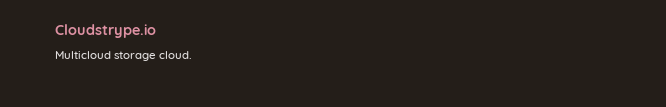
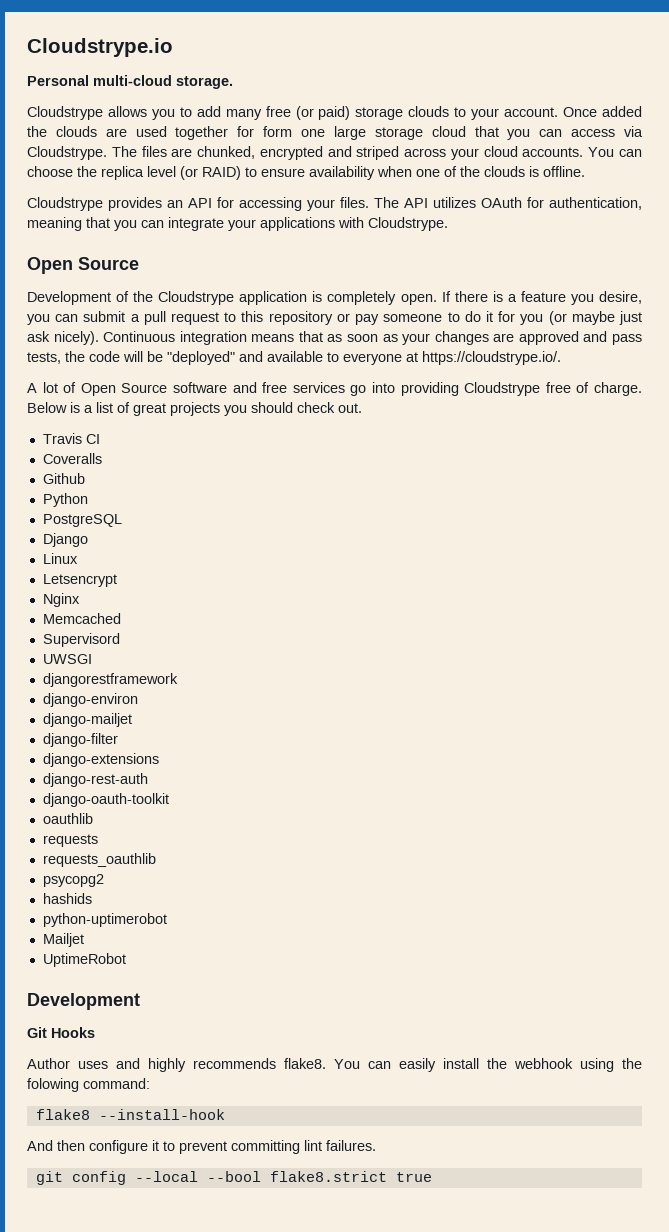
[55,51,193,61] Multicloud storage cloud. -> [27,75,233,89] [27,106,642,120] [27,126,644,140] [27,146,642,160] [27,166,585,180] [27,197,642,211] [27,217,448,231] [27,257,139,274] [27,291,642,305] [27,311,643,325] [27,331,642,345] [27,351,561,365] [27,382,643,396] [27,402,362,416] [42,433,100,444] [42,453,102,464] [42,473,85,484] [42,493,88,507] [42,514,122,527] [42,533,88,547] [42,553,78,564] [42,574,117,587] [42,593,80,607] [42,613,121,624] [42,633,120,647] [42,654,92,664] [42,673,178,687] [42,693,138,707] [42,713,132,727] [42,733,118,747] [42,753,159,767] [42,773,148,787] [42,793,169,807] [42,813,93,824] [42,834,98,847] [42,853,156,867] [42,874,104,887] [42,893,92,904] [42,913,167,927] [42,933,84,947] [42,953,126,967] [27,993,140,1010] [27,1027,95,1038] [27,1058,642,1072] [27,1078,150,1092] [35,1109,225,1120] [27,1140,376,1154] [35,1171,432,1185] Personal multi-cloud storage. // Cloudstrype allows you to add many free (or paid) storage clouds to your account. Once added the clouds are used together for form one large storage cloud that you can access via Cloudstrype. The files are chunked, encrypted and striped across your cloud accounts. You can choose the replica level (or RAID) to ensure availability when one of the clouds is offline. // Cloudstrype provides an API for accessing your files. The API utilizes OAuth for authentication, meaning that you can integrate your applications with Cloudstrype. // Open Source // Development of the Cloudstrype application is completely open. If there is a feature you desire, you can submit a pull request to this repository or pay someone to do it for you (or maybe just ask nicely). Continuous integration means that as soon as your changes are approved and pass tests, the code will be "deployed" and available to everyone at https://cloudstrype.io/. // A lot of Open Source software and free services go into providing Cloudstrype free of charge. Below is a list of great projects you should check out. // Travis CI // Coveralls // Github // Python // PostgreSQL // Django // Linux // Letsencrypt // Nginx // Memcached // Supervisord // UWSGI // djangorestframework // django-environ // django-mailjet // django-filter // django-extensions // django-rest-auth // django-oauth-toolkit // oauthlib // requests // requests_oauthlib // psycopg2 // hashids // python-uptimerobot // Mailjet // UptimeRobot // Development // Git Hooks // Author uses and highly recommends flake8. You can easily install the webhook using the folowing command: // flake8 --install-hook // And then configure it to prevent committing lint failures. // git config --local --bool flake8.strict true

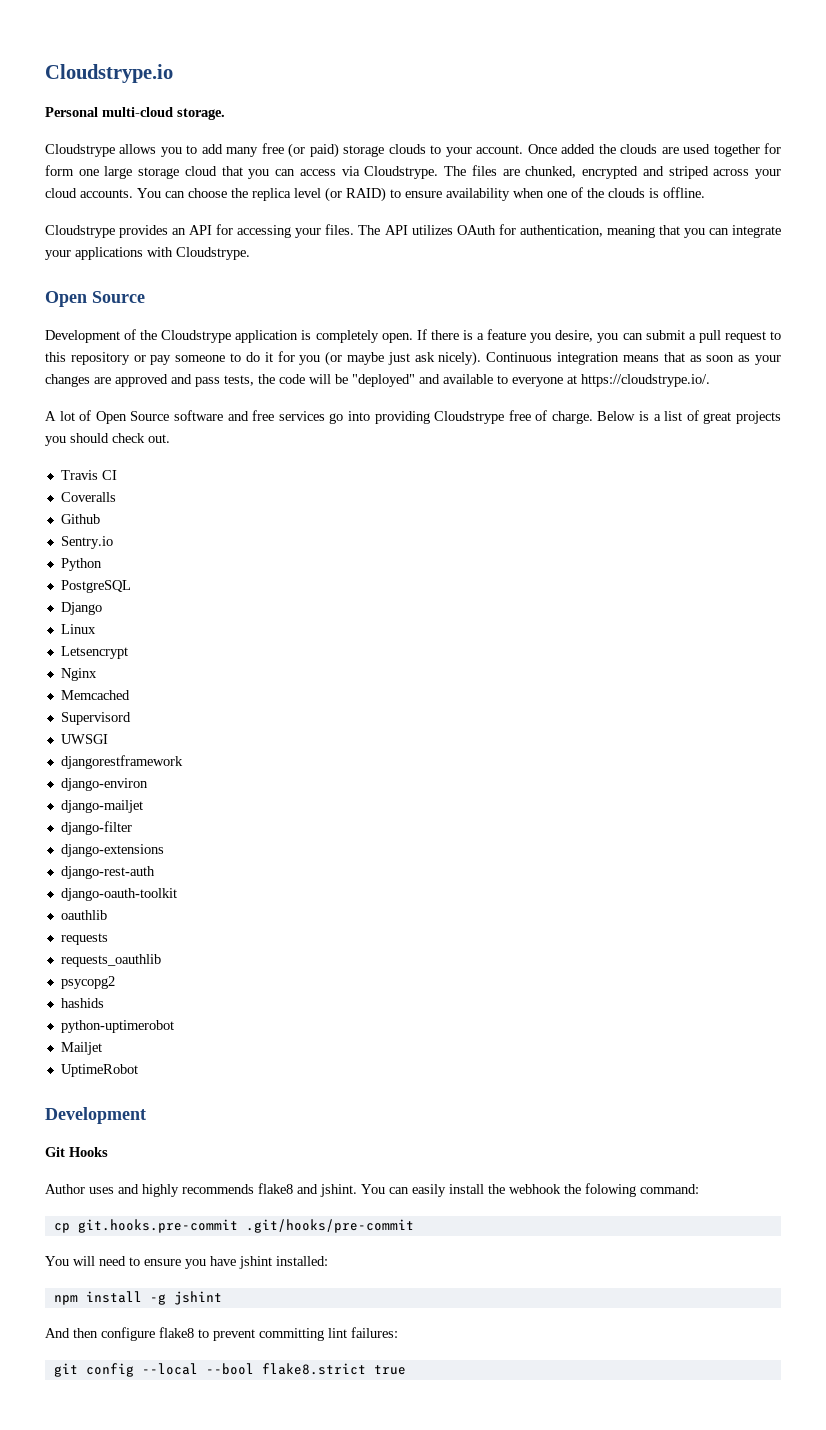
(85, 478) none -> [60,536,113,549] // Sentry.io
[284,1058,326,1069] flake8. -> [258,1183,357,1197] flake8 and jshint.
[580,1058,614,1072] using -> (561, 1189) none
[35,1109,225,1120] flake8 --install-hook -> [53,1219,414,1233] [45,1256,328,1269] [53,1291,222,1305] cp git.hooks.pre-commit .git/hooks/pre-commit // You will need to ensure you have jshint installed: // npm install -g jshint
[152,1140,159,1151] it -> [159,1327,194,1338] flake8
[326,1140,376,1151] failures. -> [351,1327,398,1338] failures:

